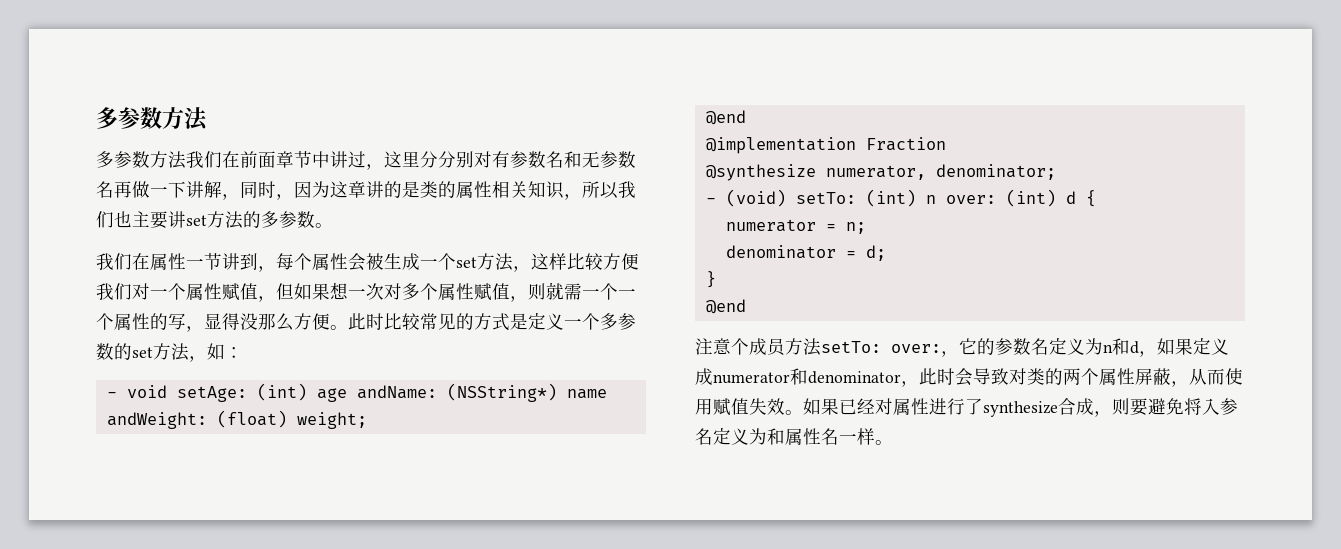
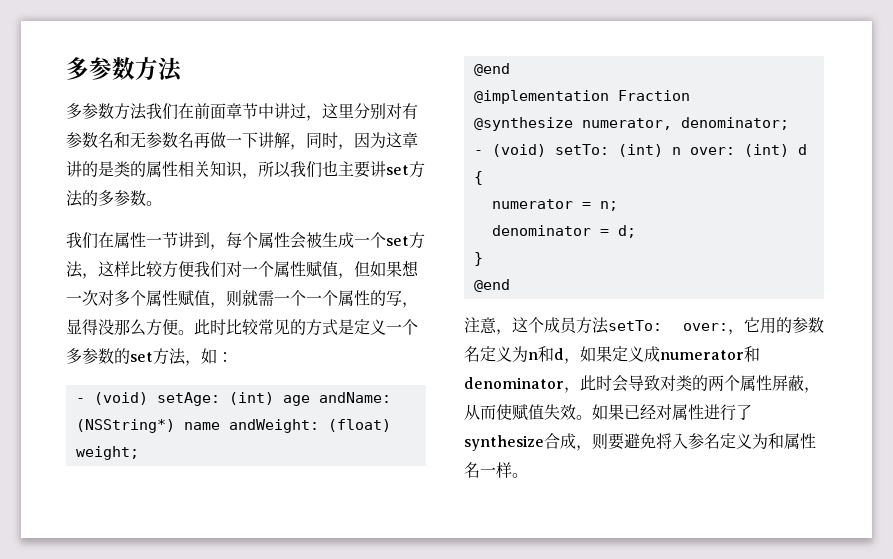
[438,151,456,168] 分 -> (370, 111) none
[126,385,167,398] void -> [93,392,148,405] (void)
(731, 346) none -> [496,317,528,335] ，这
(977, 346) none -> [760,317,776,334] 用
[695,398,713,415] 用 -> (512, 412) none

